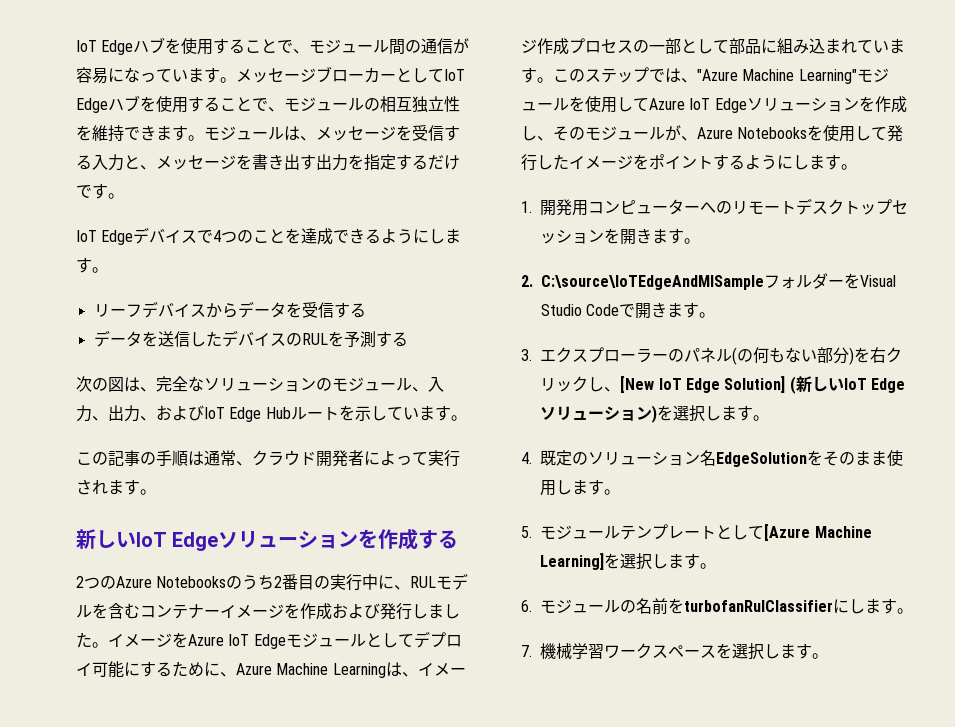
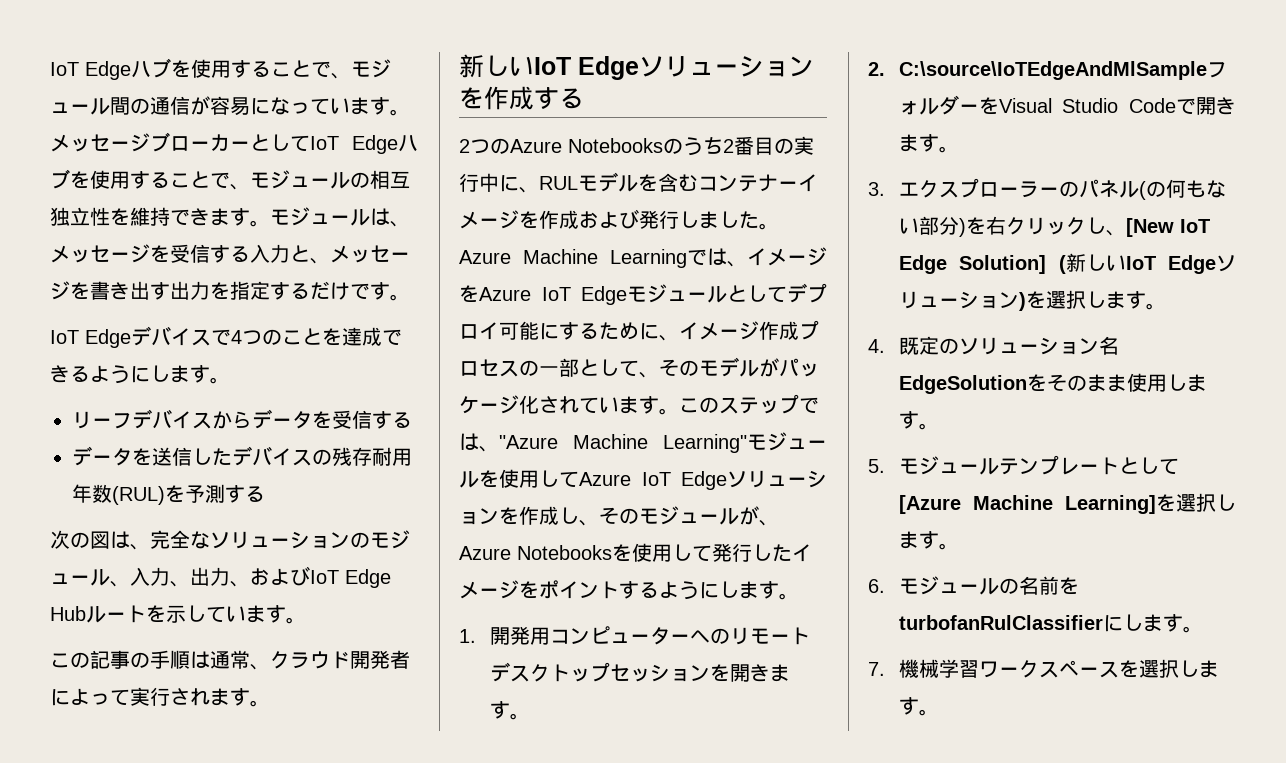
[301,333,328,345] RUL -> [332,447,412,467] [72,484,165,505] 残存耐用年数(RUL)
(108, 645) none -> [459,248,747,268] Azure Machine Learningでは、
[236,662,418,678] Azure Machine Learningは、 -> (679, 338) none
[729,38,841,54] 部品に組み込ま -> [639,357,819,378] [459,395,559,414] 、そのモデルがパッケージ化さ

